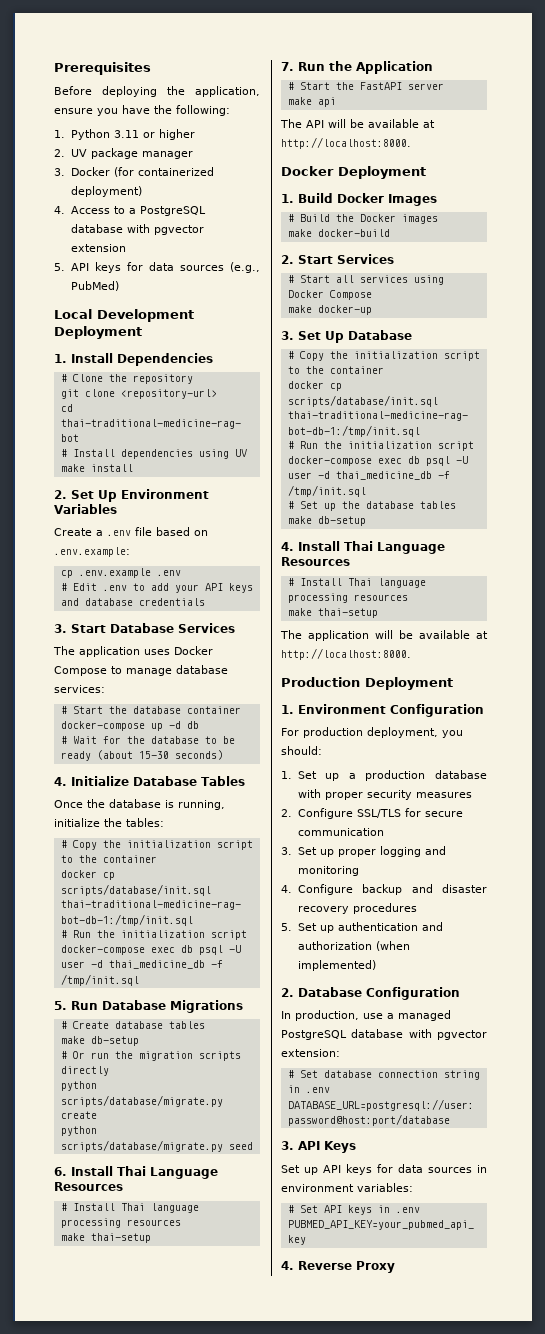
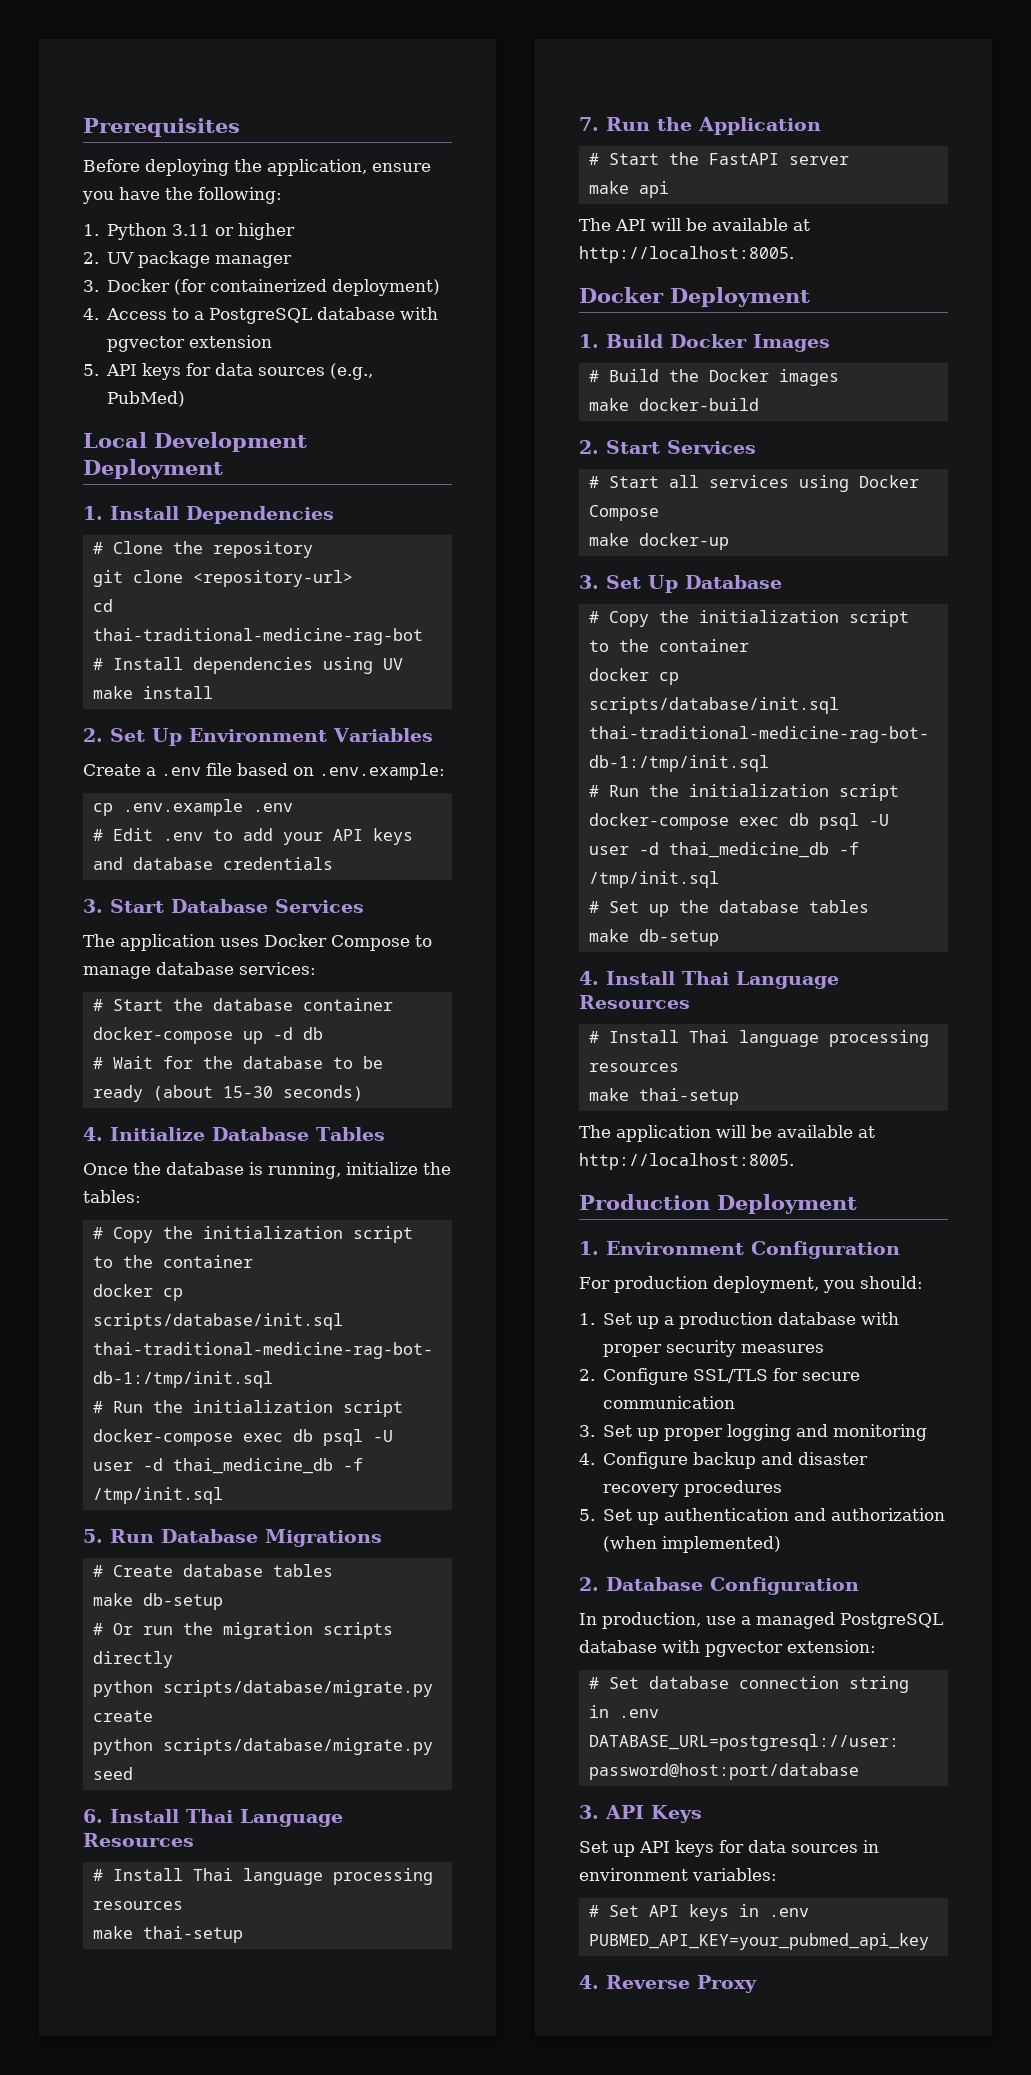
[281,137,411,149] http://localhost:8000. -> [579,246,794,263] http://localhost:8005.
[281,648,411,660] http://localhost:8000. -> [579,1153,794,1170] http://localhost:8005.

